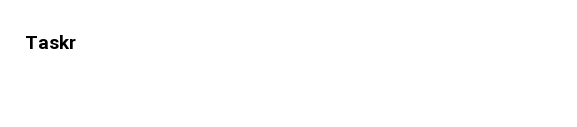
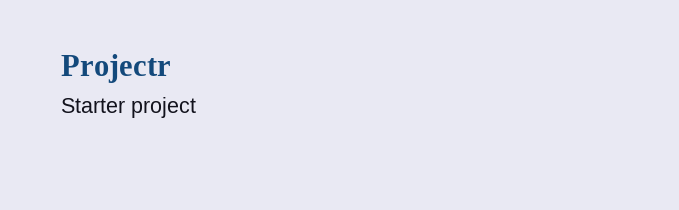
[25,35,76,49] Taskr -> [61,54,171,83] [61,97,196,118] Projectr // Starter project

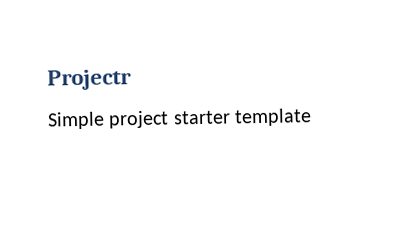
[61,97,196,118] Starter project -> [47,108,313,130] Simple project starter template

